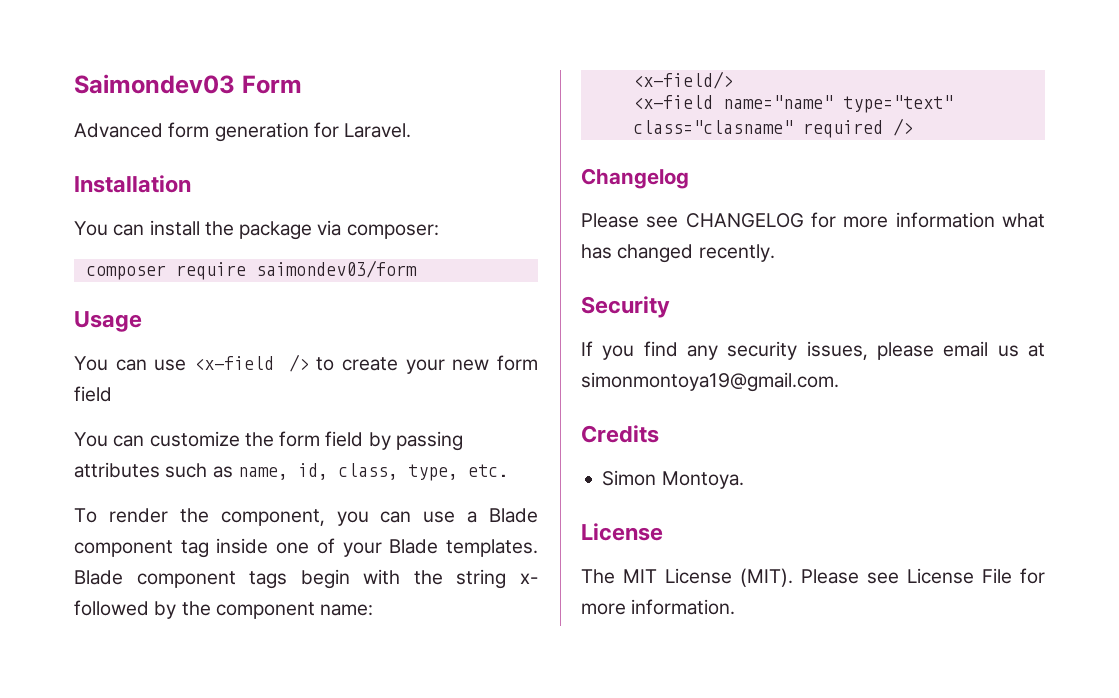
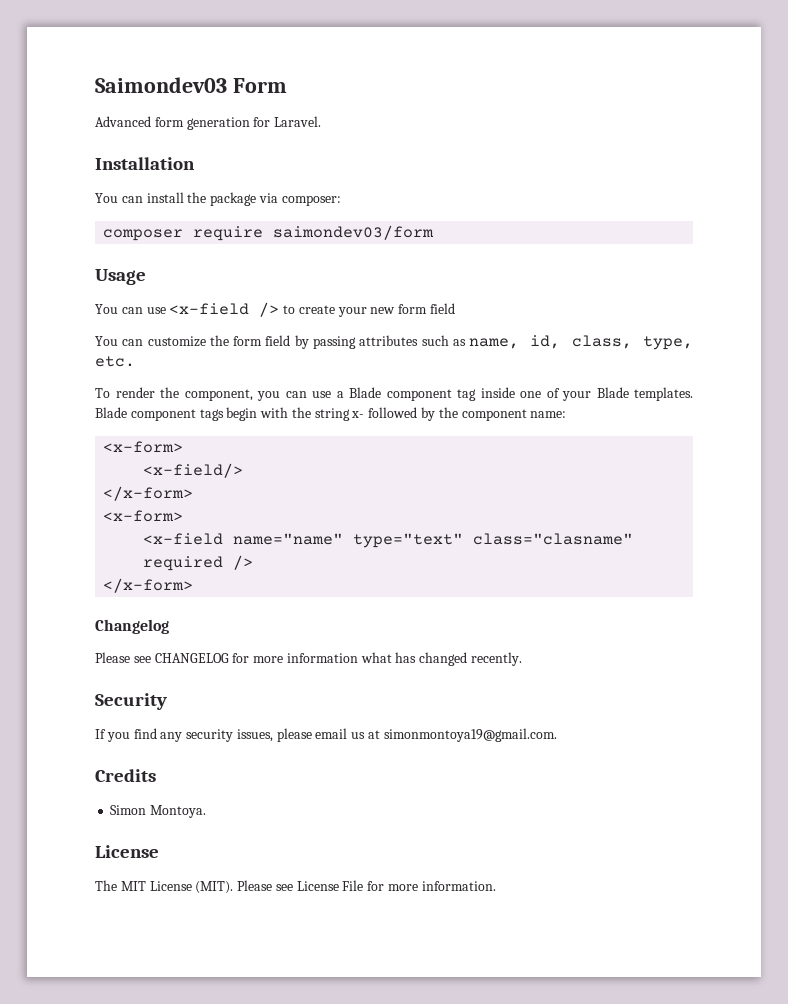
(374, 610) none -> [103,441,184,453] // <x-form>
(733, 80) none -> [103,486,194,501] [103,510,184,522] // </x-form> // <x-form>
(913, 127) none -> [103,578,194,593] // </x-form>

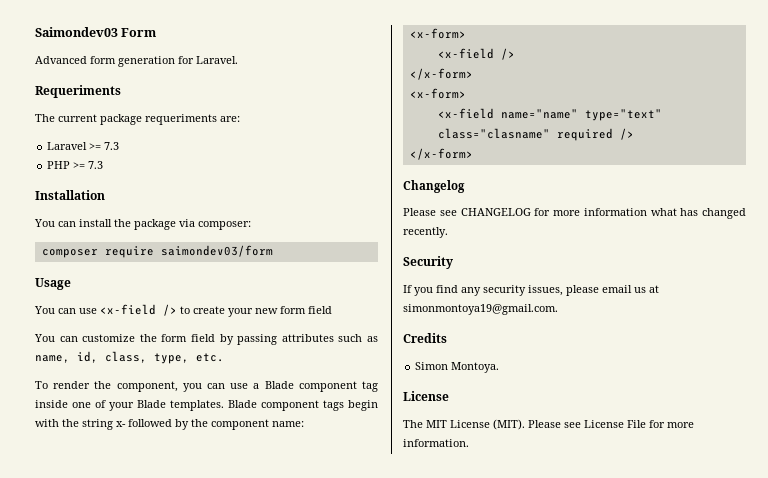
(322, 121) none -> [35,85,121,98] [35,114,240,125] [47,142,120,150] [47,161,104,169] // Requeriments // The current package requeriments are: // Laravel >= 7.3 // PHP >= 7.3
[143,463,244,478] <x-field/> -> [437,48,515,60] <x-field />

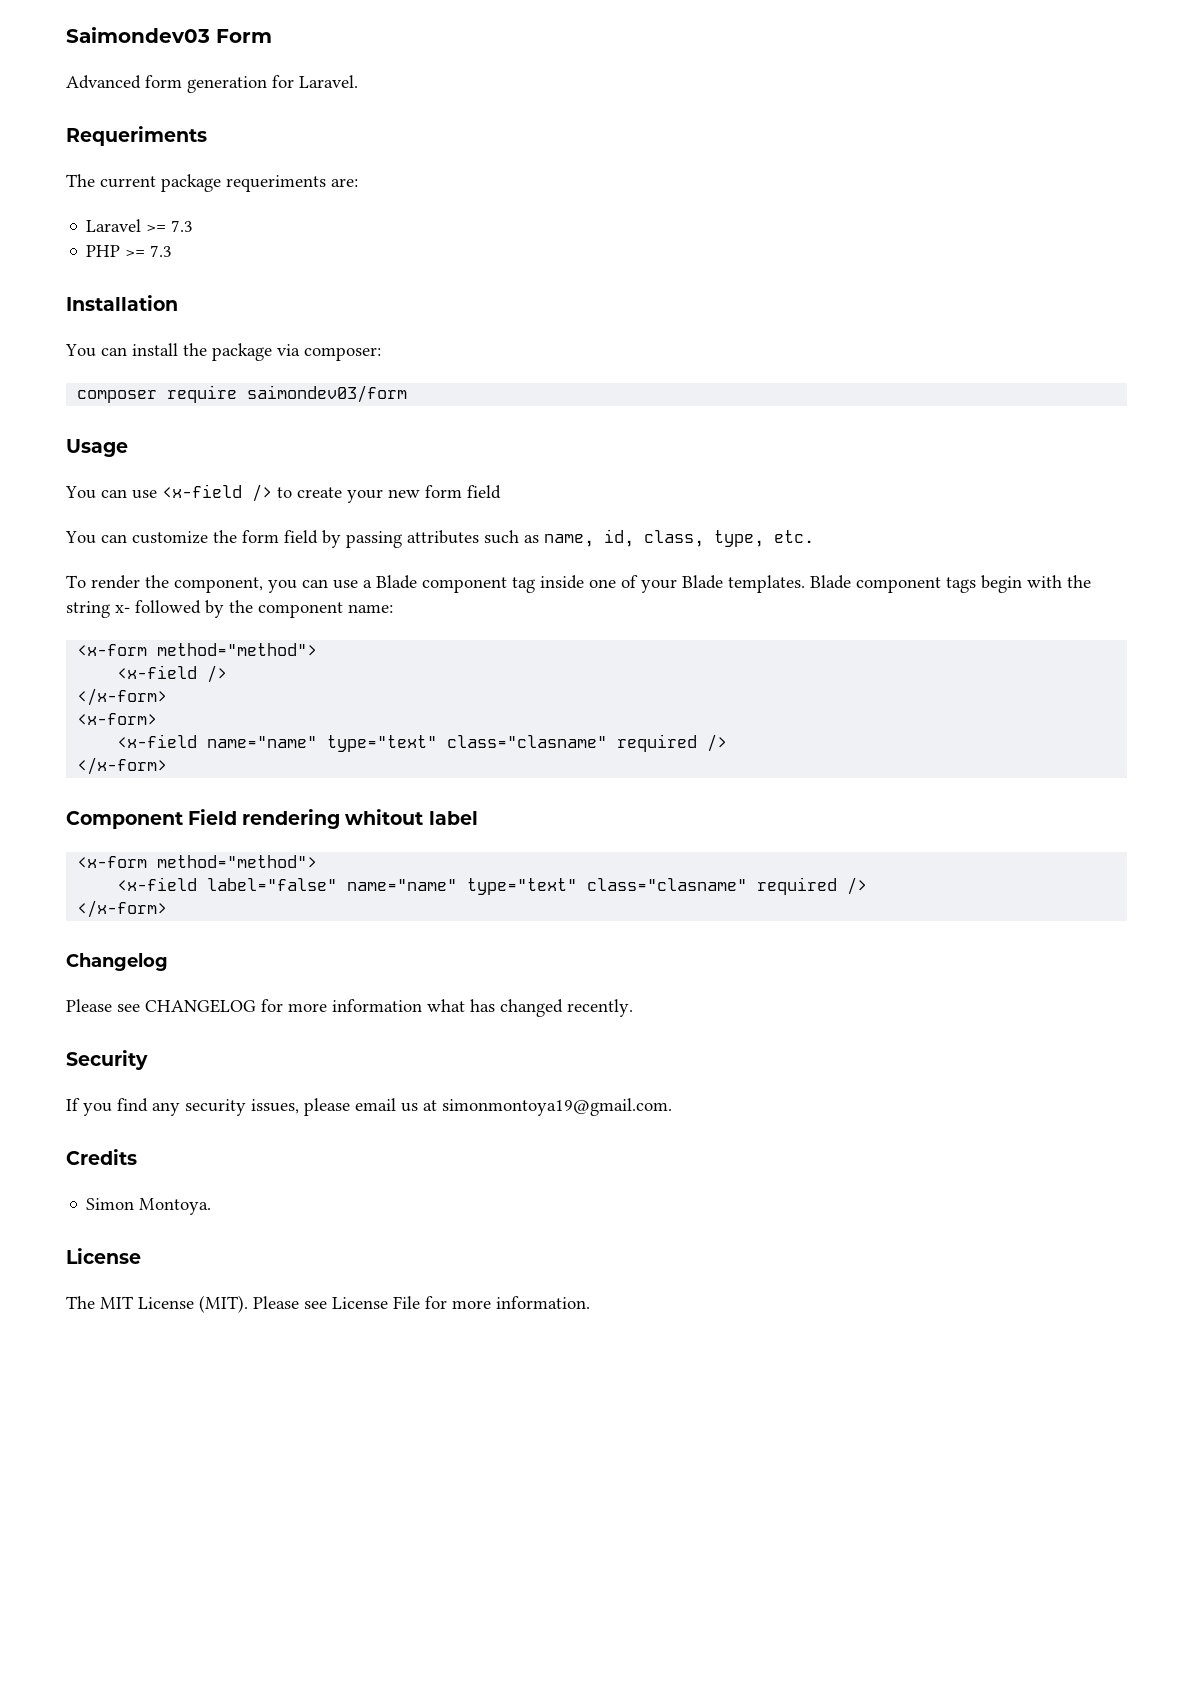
[409,28,466,39] <x-form> -> [77,643,318,656] <x-form method="method">
(473, 154) none -> [66,809,478,829] [77,855,318,868] [117,877,868,895] [77,900,168,918] // Component Field rendering whitout label // <x-form method="method"> // <x-field label="false" name="name" type="text" class="clasname" required /> // </x-form>

